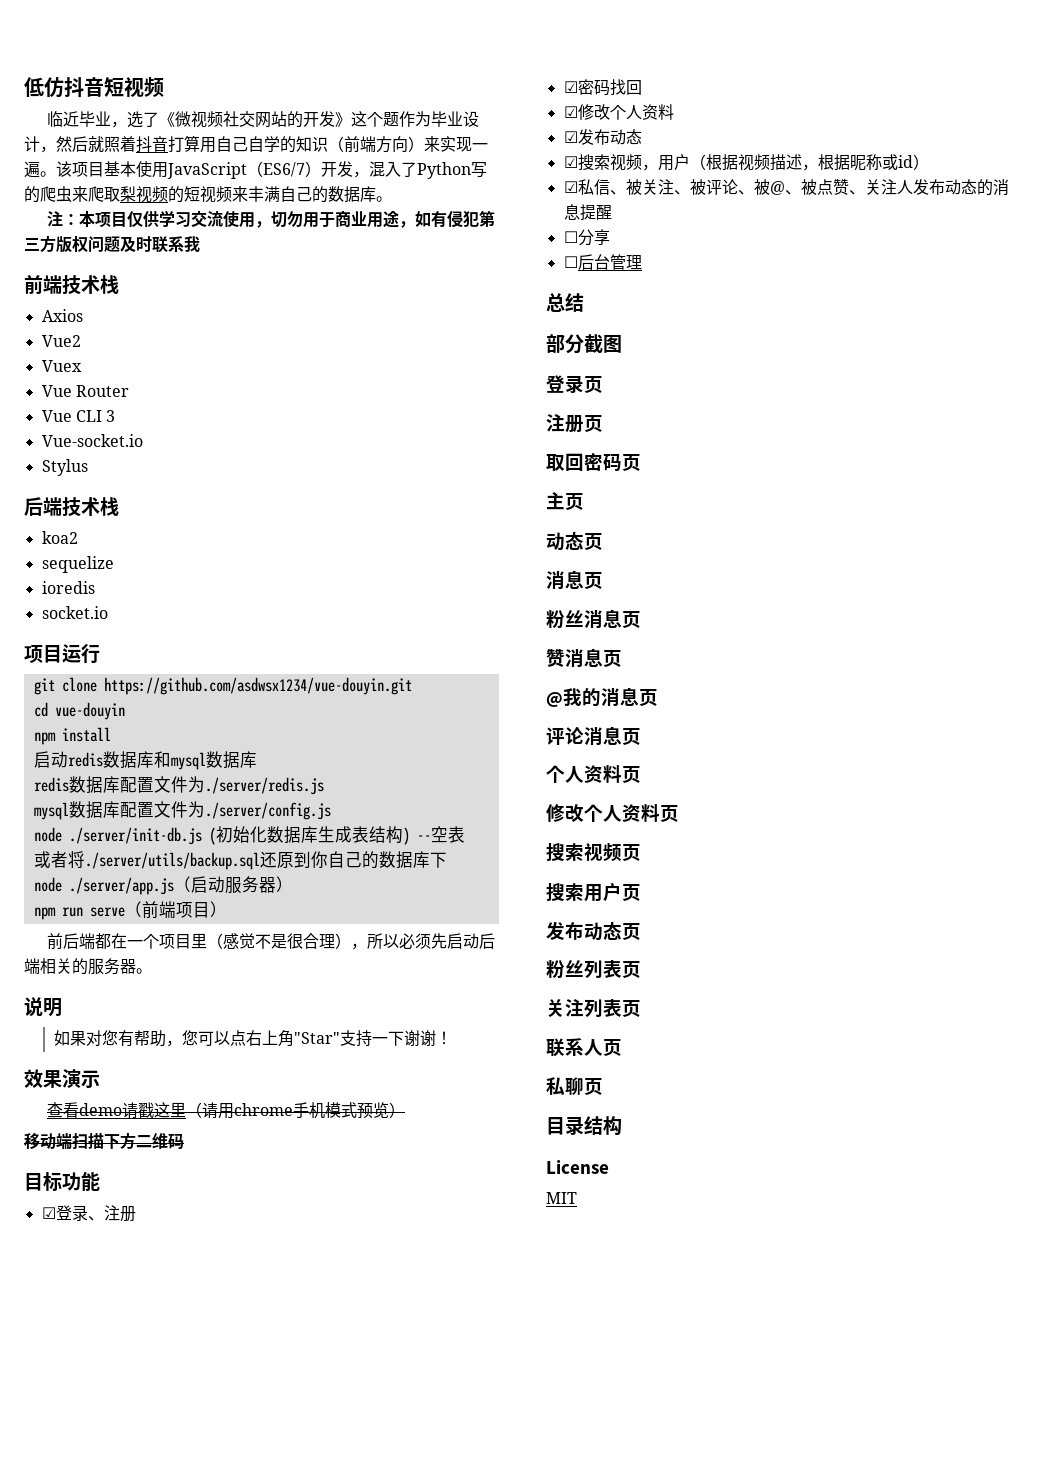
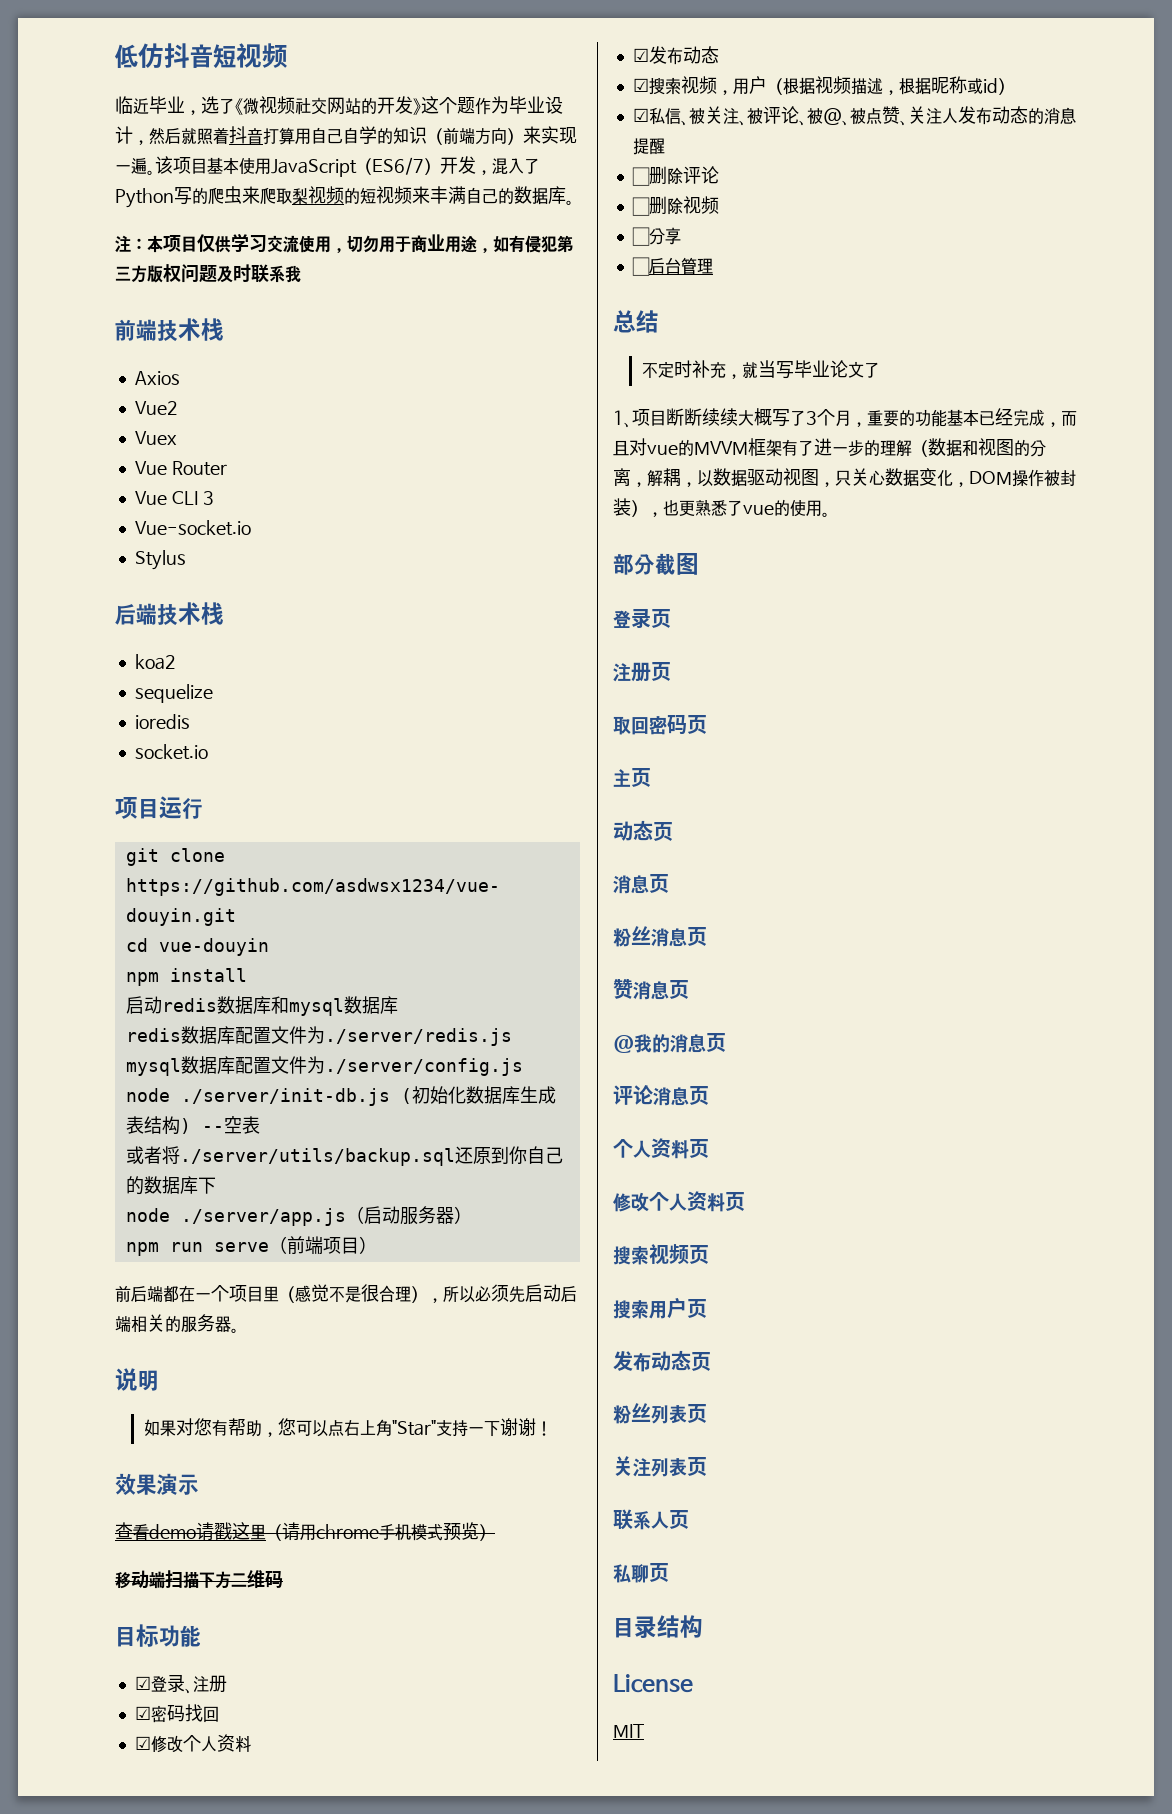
(612, 212) none -> [631,166,719,186] [631,196,719,216] // ☐删除评论 // ☐删除视频
(584, 302) none -> [641,360,880,379] [613,408,1077,428] [613,438,1046,457] [613,468,1076,487] [613,498,830,517] // 不定时补充，就当写毕业论文了 // 1、项目断断续续大概写了3个月，重要的功能基本已经完成，而且对vue的MVVM框架有了进一步的理解（数据和视图的分离，解耦，以数据驱动视图，只关心数据变化，DOM操作被封装），也更熟悉了vue的使用。

